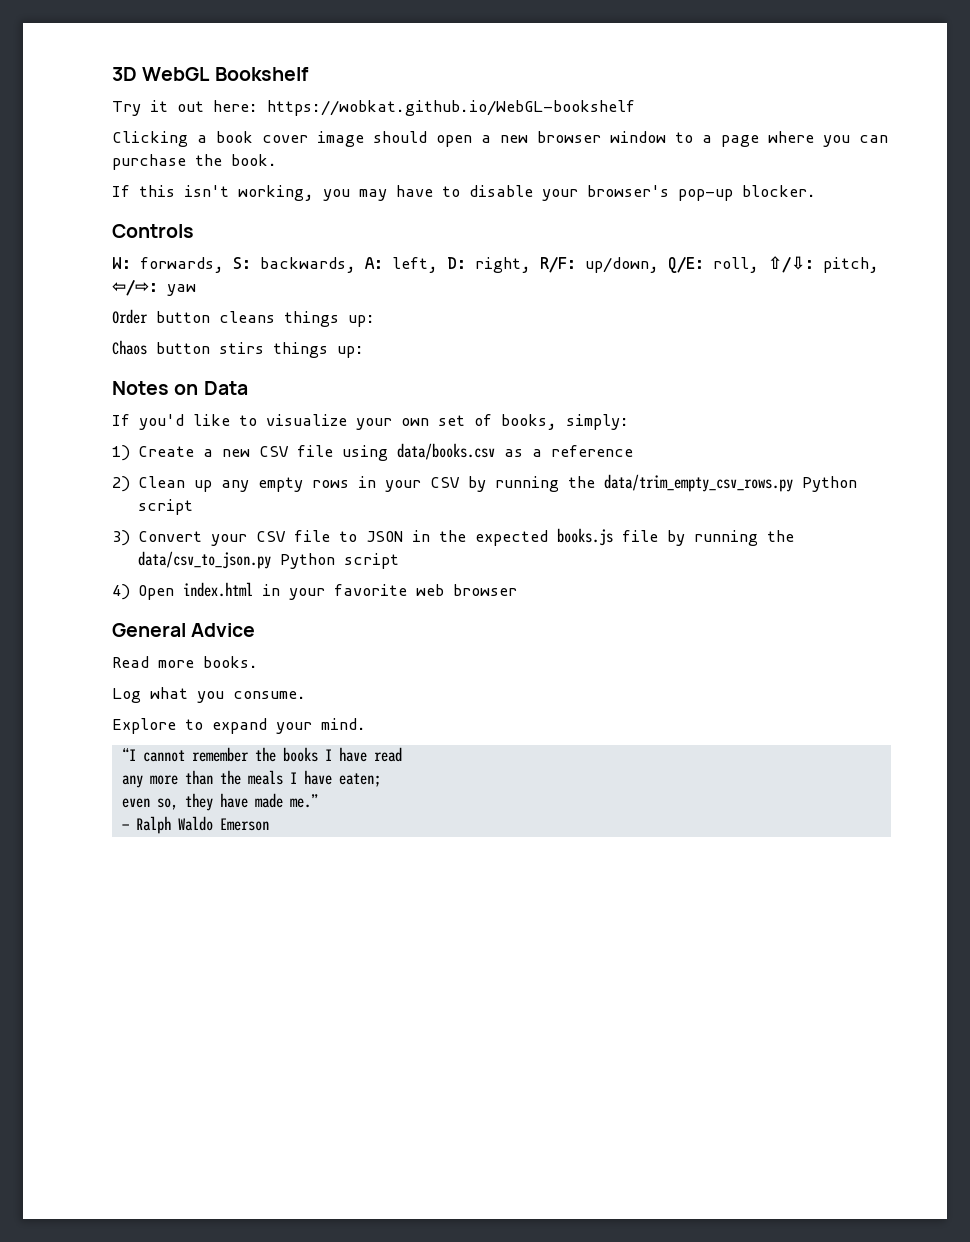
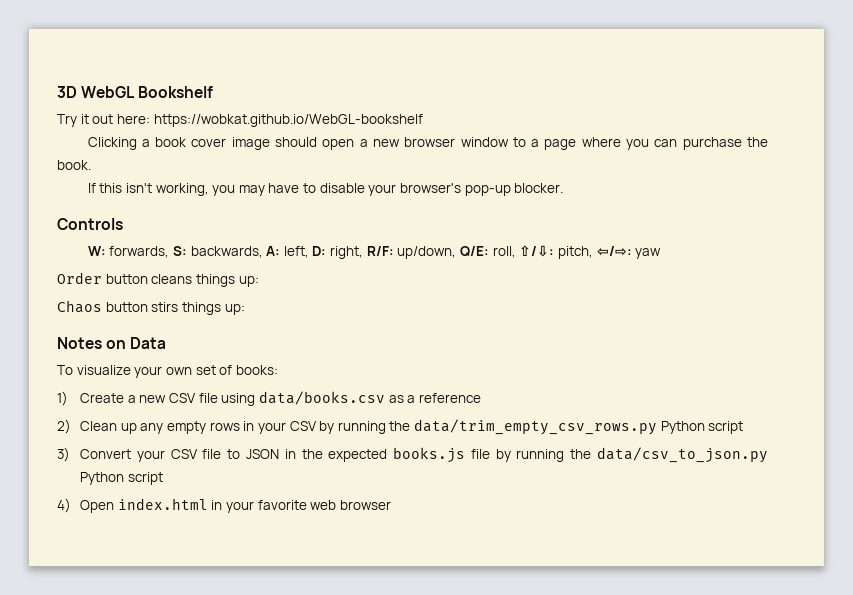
[112,414,257,430] If you'd like to -> [57,365,73,375] To
[501,414,629,430] books, simply: -> [235,365,278,375] books:
[112,623,256,637] [112,656,258,668] [112,687,306,703] [112,718,366,734] [121,747,402,762] [121,770,381,788] [121,793,318,811] [121,816,269,834] // General Advice // Read more books. // Log what you consume. // Explore to expand your mind. // “I cannot remember the books I have read // any more than the meals I have eaten; // even so, they have made me.” // — Ralph Waldo Emerson -> (391, 505) none

